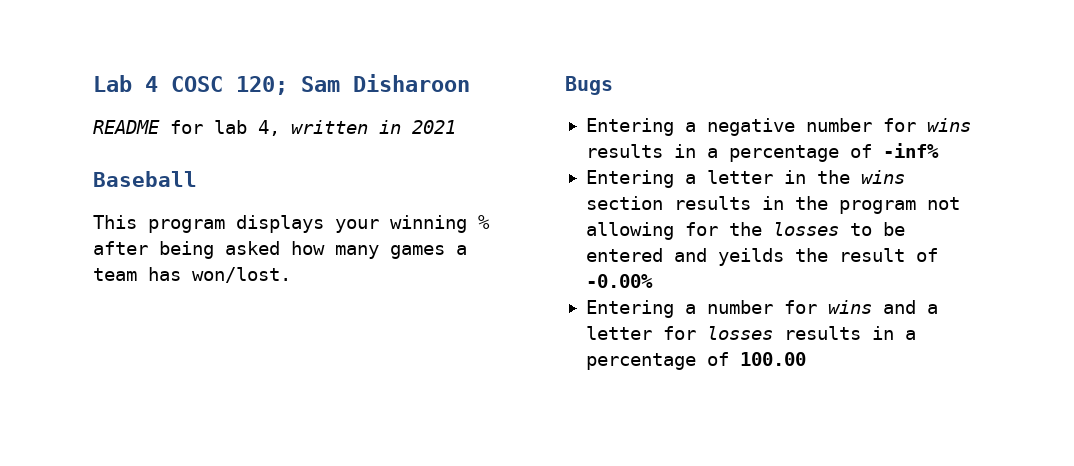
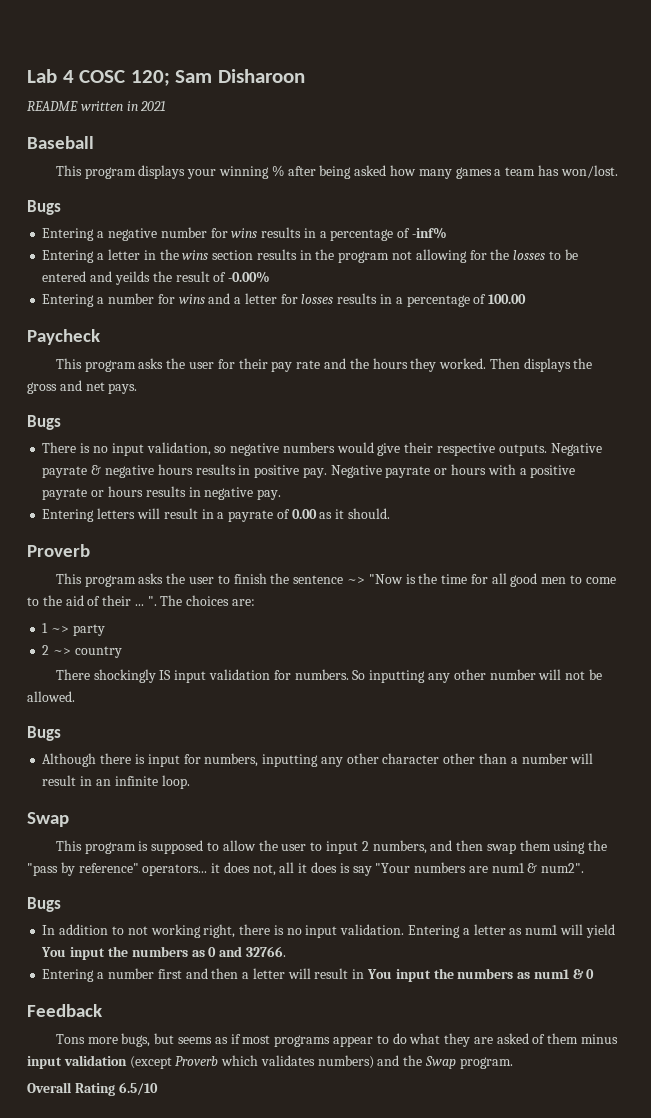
[170,120,280,136] for lab 4, -> (78, 106) none
(806, 359) none -> [27,329,100,345] [55,358,593,372] [27,380,138,394] [27,415,61,430] [42,442,602,456] [42,464,576,478] [42,486,282,500] [42,508,390,522] [27,544,90,557] [55,573,616,587] [27,595,256,606] [42,623,105,636] [42,645,122,658] [55,669,602,683] [27,691,75,702] [27,726,61,741] [42,753,594,767] [42,775,190,789] [27,812,69,827] [55,840,608,854] [27,862,585,876] [27,897,61,912] [42,924,615,938] [41,946,286,960] [42,968,595,982] [27,1004,102,1017] [55,1033,618,1047] [27,1055,513,1069] [27,1082,158,1096] // Paycheck // This program asks the user for their pay rate and the hours they worked. Then displays the gross and net pays. // Bugs // There is no input validation, so negative numbers would give their respective outputs. Negative payrate & negative hours results in positive pay. Negative payrate or hours with a positive payrate or hours results in negative pay. // Entering letters will result in a payrate of 0.00 as it should. // Proverb // This program asks the user to finish the sentence ~> "Now is the time for all good men to come to the aid of their ... ". The choices are: // 1 ~> party // 2 ~> country // There shockingly IS input validation for numbers. So inputting any other number will not be allowed. // Bugs // Although there is input for numbers, inputting any other character other than a number will result in an infinite loop. // Swap // This program is supposed to allow the user to input 2 numbers, and then swap them using the "pass by reference" operators... it does not, all it does is say "Your numbers are num1 & num2". // Bugs // In addition to not working right, there is no input validation. Entering a letter as num1 will yield You input the numbers as 0 and 32766. // Entering a number first and then a letter will result in You input the numbers as num1 & 0 // Feedback // Tons more bugs, but seems as if most programs appear to do what they are asked of them minus input validation (except Proverb which validates numbers) and the Swap program. // Overall Rating 6.5/10

